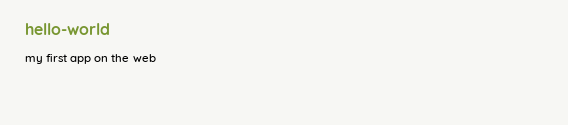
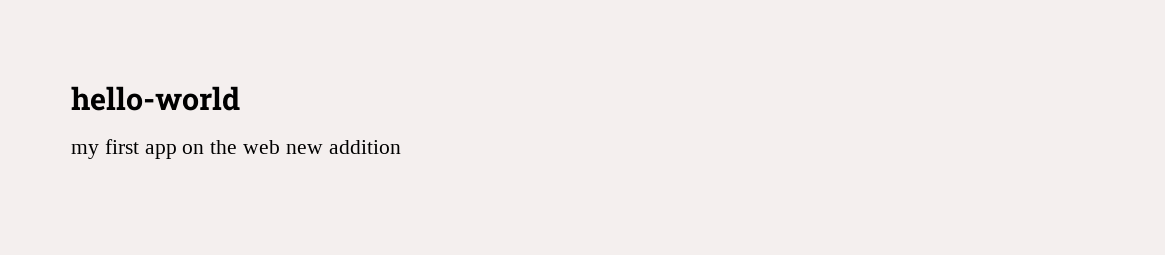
(156, 58) none -> [285,140,401,154] new addition

